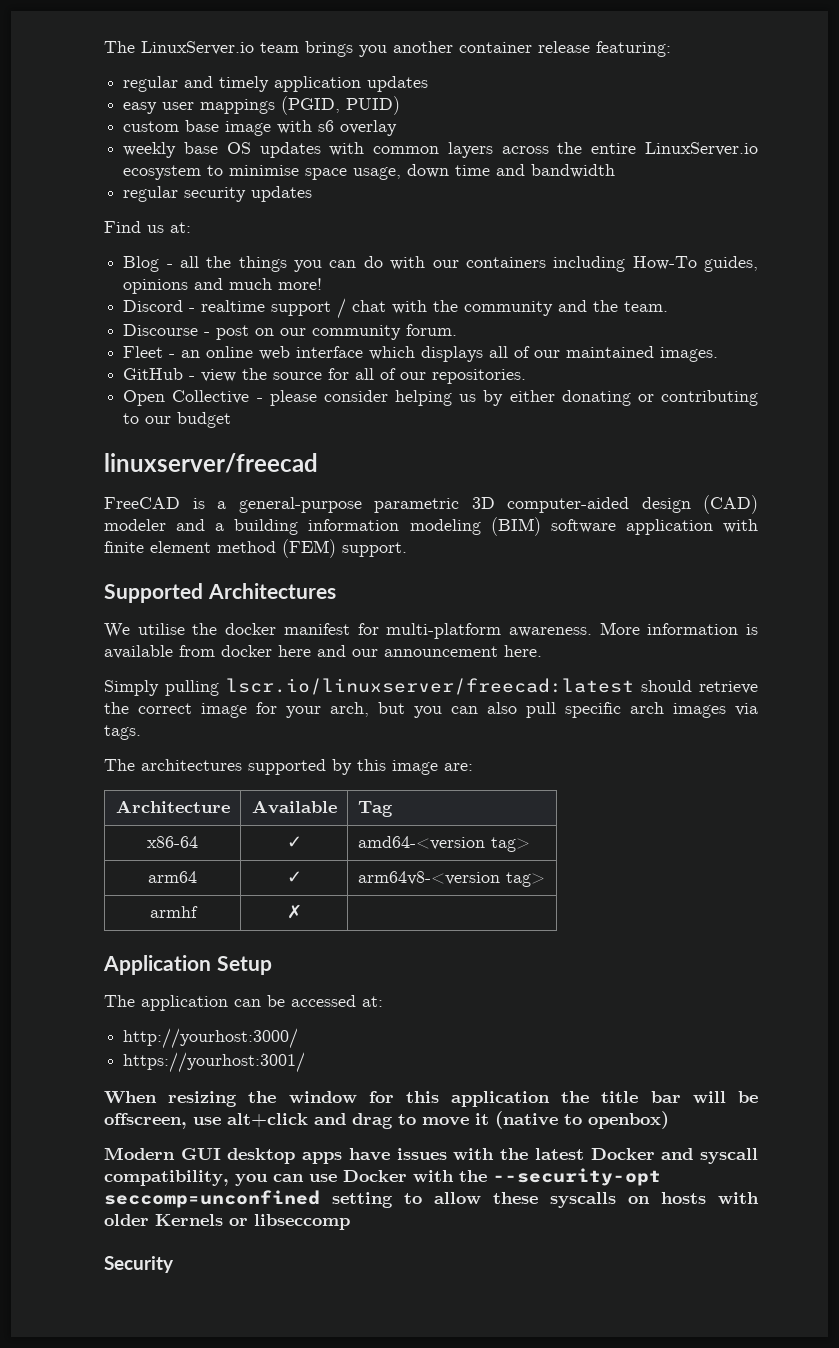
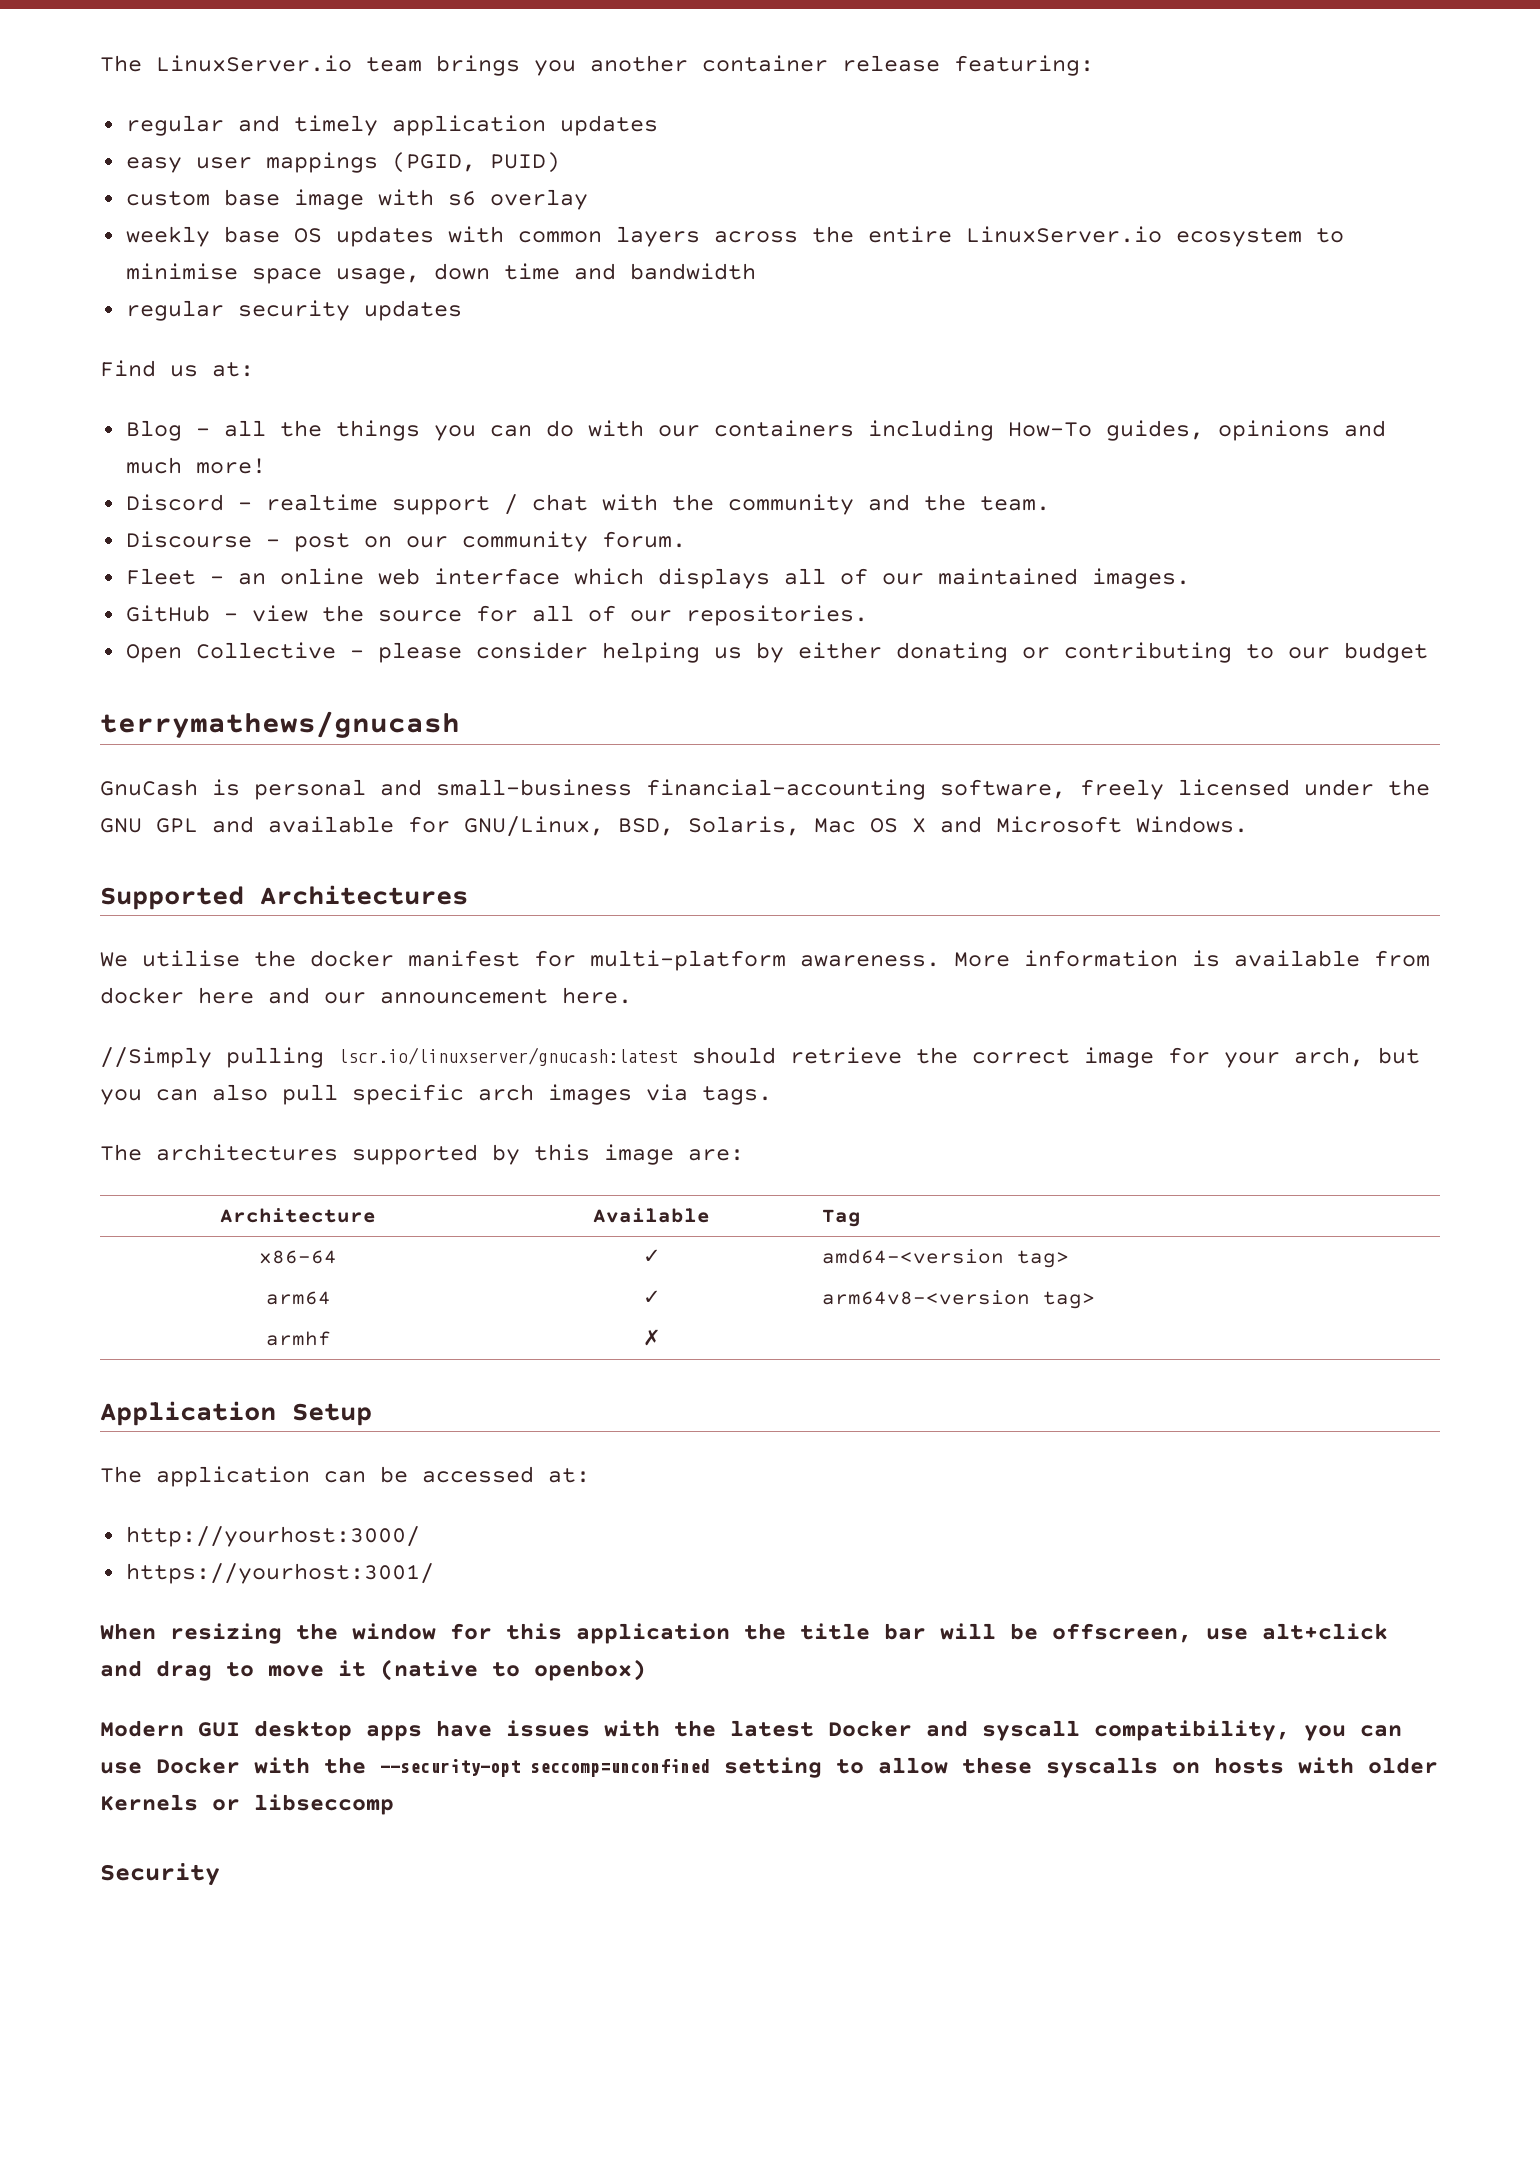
[104,453,318,473] [104,495,758,514] [104,517,758,536] [104,539,407,558] linuxserver/freecad // FreeCAD is a general-purpose parametric 3D computer-aided design (CAD) modeler and a building information modeling (BIM) software application with finite element method (FEM) support. -> [100,711,460,738] [100,779,1430,800] [100,816,1248,837] terrymathews/gnucash // GnuCash is personal and small-business financial-accounting software, freely licensed under the GNU GPL and available for GNU/Linux, BSD, Solaris, Mac OS X and Microsoft Windows.
[104,678,634,696] Simply pulling lscr.io/linuxserver/freecad:latest -> [100,1047,678,1068] //Simply pulling lscr.io/linuxserver/gnucash:latest

